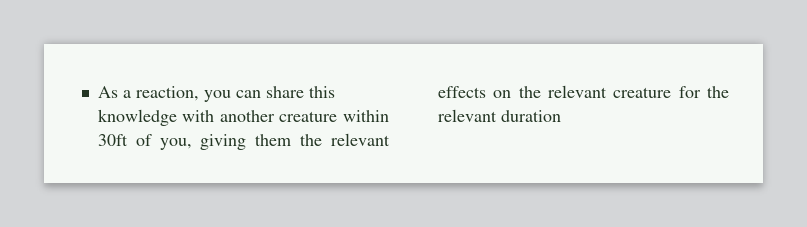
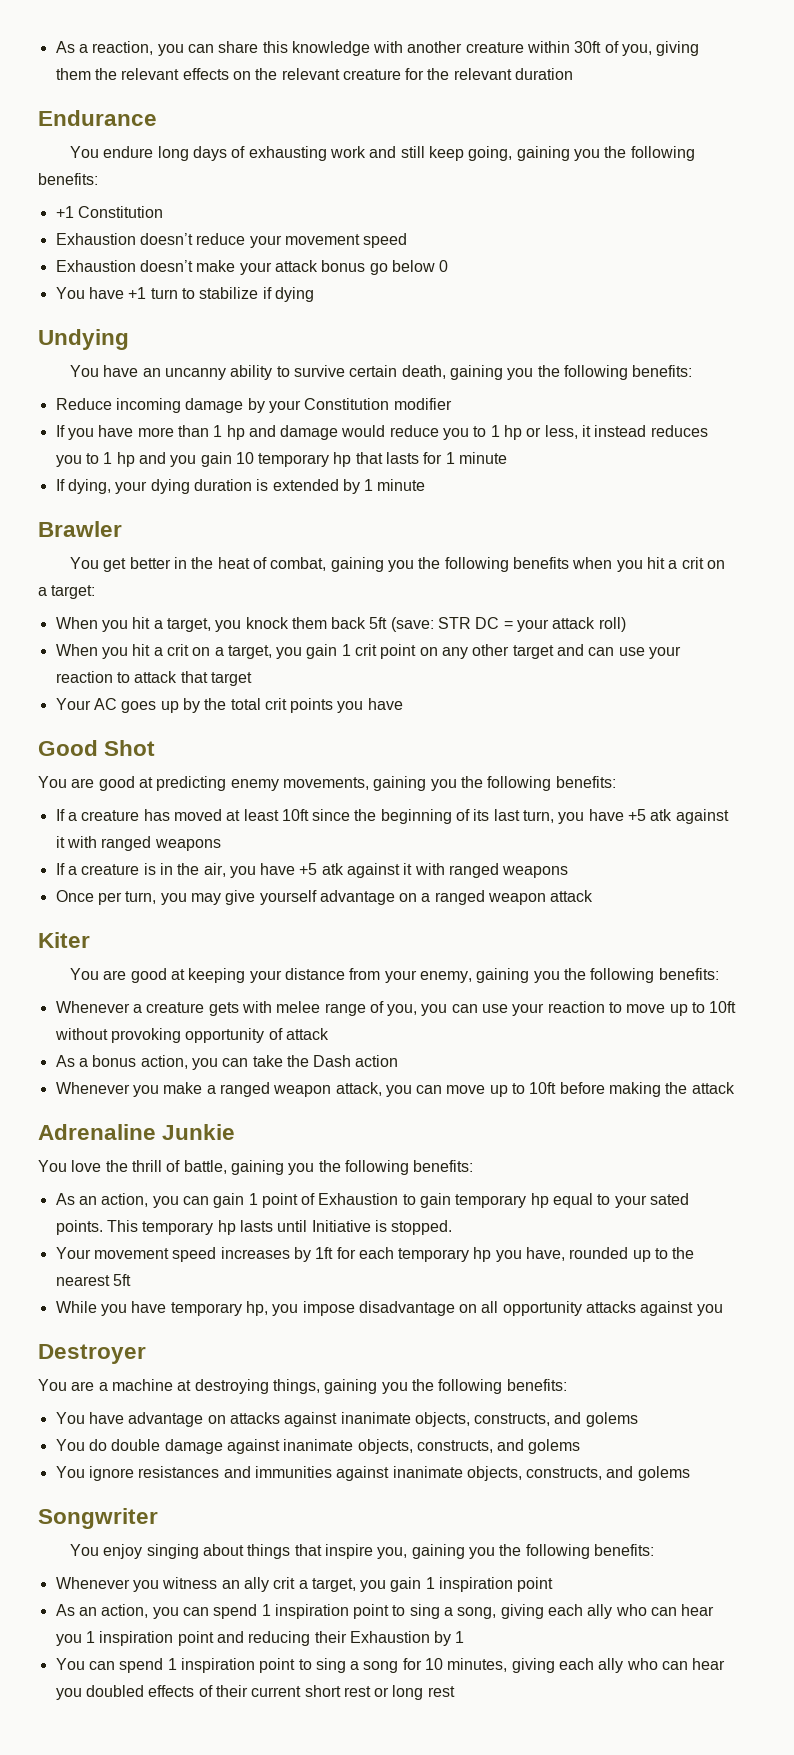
(561, 116) none -> [38,110,157,126] [70,146,695,161] [38,173,98,185] [55,206,163,218] [55,233,408,248] [55,260,449,275] [55,287,314,302] [38,329,129,350] [70,365,693,380] [55,398,452,413] [55,425,708,440] [55,452,508,467] [55,479,426,494] [38,521,122,537] [70,557,725,572] [38,585,96,599] [55,617,626,632] [55,644,682,659] [55,671,252,686] [55,698,403,713] [38,740,156,756] [38,776,616,791] [55,809,729,824] [55,836,221,851] [55,863,569,878] [55,890,594,905] [38,932,90,948] [70,968,719,983] [55,1001,737,1016] [54,1028,329,1043] [55,1055,399,1070] [55,1082,735,1097] [38,1124,236,1140] [38,1160,474,1175] [55,1193,690,1208] [55,1220,453,1235] [55,1247,695,1262] [55,1274,131,1286] [55,1301,723,1316] [38,1344,146,1364] [38,1379,567,1394] [55,1412,638,1427] [55,1439,581,1454] [55,1466,690,1481] [38,1508,158,1529] [70,1544,654,1559] [55,1577,554,1592] [55,1604,715,1619] [55,1631,465,1646] [55,1658,726,1673] [55,1685,455,1700] // Endurance // You endure long days of exhausting work and still keep going, gaining you the following benefits: // +1 Constitution // Exhaustion doesn’t reduce your movement speed // Exhaustion doesn’t make your attack bonus go below 0 // You have +1 turn to stabilize if dying // Undying // You have an uncanny ability to survive certain death, gaining you the following benefits: // Reduce incoming damage by your Constitution modifier // If you have more than 1 hp and damage would reduce you to 1 hp or less, it instead reduces you to 1 hp and you gain 10 temporary hp that lasts for 1 minute // If dying, your dying duration is extended by 1 minute // Brawler // You get better in the heat of combat, gaining you the following benefits when you hit a crit on a target: // When you hit a target, you knock them back 5ft (save: STR DC = your attack roll) // When you hit a crit on a target, you gain 1 crit point on any other target and can use your reaction to attack that target // Your AC goes up by the total crit points you have // Good Shot // You are good at predicting enemy movements, gaining you the following benefits: // If a creature has moved at least 10ft since the beginning of its last turn, you have +5 atk against it with ranged weapons // If a creature is in the air, you have +5 atk against it with ranged weapons // Once per turn, you may give yourself advantage on a ranged weapon attack // Kiter // You are good at keeping your distance from your enemy, gaining you the following benefits: // Whenever a creature gets with melee range of you, you can use your reaction to move up to 10ft without provoking opportunity of attack // As a bonus action, you can take the Dash action // Whenever you make a ranged weapon attack, you can move up to 10ft before making the attack // Adrenaline Junkie // You love the thrill of battle, gaining you the following benefits: // As an action, you can gain 1 point of Exhaustion to gain temporary hp equal to your sated points. This temporary hp lasts until Initiative is stopped. // Your movement speed increases by 1ft for each temporary hp you have, rounded up to the nearest 5ft // While you have temporary hp, you impose disadvantage on all opportunity attacks against you // Destroyer // You are a machine at destroying things, gaining you the following benefits: // You have advantage on attacks against inanimate objects, constructs, and golems // You do double damage against inanimate objects, constructs, and golems // You ignore resistances and immunities against inanimate objects, constructs, and golems // Songwriter // You enjoy singing about things that inspire you, gaining you the following benefits: // Whenever you witness an ally crit a target, you gain 1 inspiration point // As an action, you can spend 1 inspiration point to sing a song, giving each ally who can hear you 1 inspiration point and reducing their Exhaustion by 1 // You can spend 1 inspiration point to sing a song for 10 minutes, giving each ally who can hear you doubled effects of their current short rest or long rest

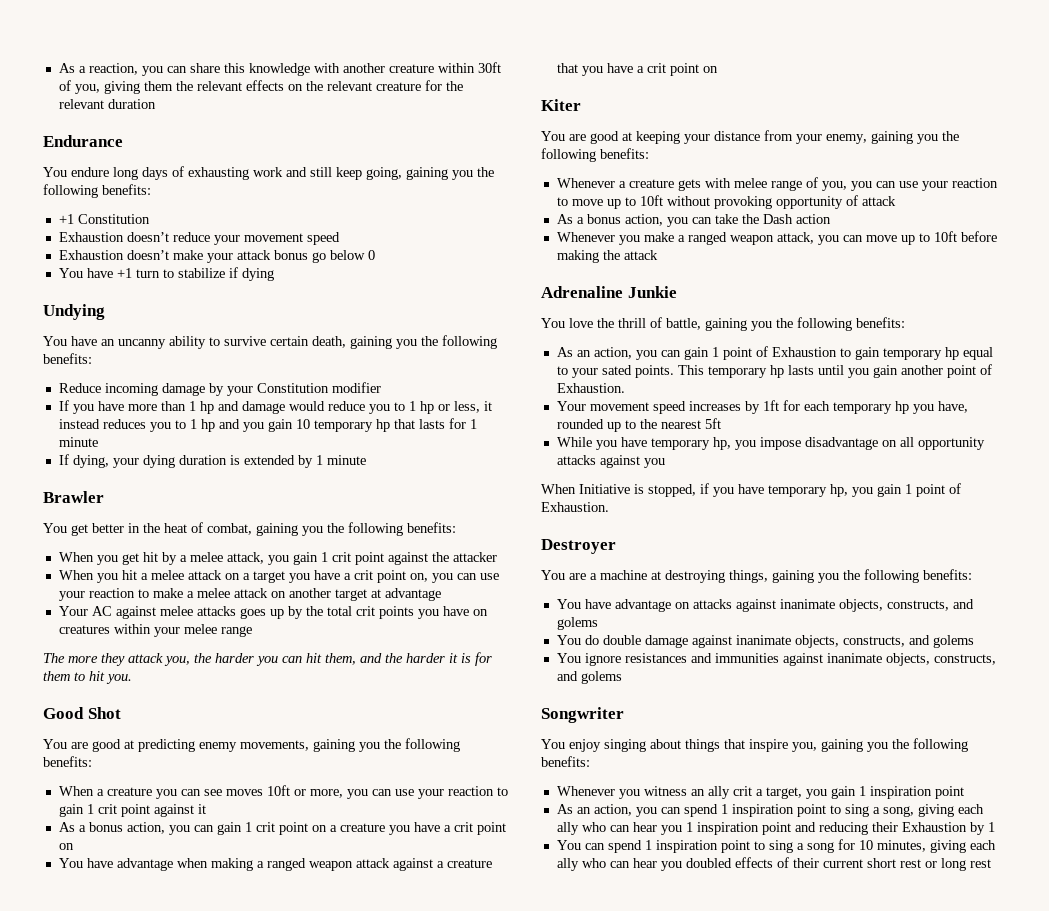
[512,557,725,572] [38,585,96,599] [55,617,626,632] [55,644,682,659] [55,671,252,686] benefits when you hit a crit on a target: // When you hit a target, you knock them back 5ft (save: STR DC = your attack roll) // When you hit a crit on a target, you gain 1 crit point on any other target and can use your reaction to attack that target -> [407,522,456,533] [58,552,497,565] [58,570,499,583] [58,588,441,601] benefits: // When you get hit by a melee attack, you gain 1 crit point against the attacker // When you hit a melee attack on a target you have a crit point on, you can use your reaction to make a melee attack on another target at advantage
(117, 704) none -> [115,606,236,619] against melee attacks
(403, 704) none -> [472,609,488,616] [58,624,252,637] [43,652,492,666] [43,671,132,684] on creatures within your melee range // The more they attack you, the harder you can hit them, and the harder it is for them to hit you.
[55,809,729,824] [55,836,221,851] [55,863,569,878] [55,890,594,905] If a creature has moved at least 10ft since the beginning of its last turn, you have +5 atk against it with ranged weapons // If a creature is in the air, you have +5 atk against it with ranged weapons // Once per turn, you may give yourself advantage on a ranged weapon attack -> [58,785,508,799] [58,804,206,817] [58,822,506,835] [58,843,74,850] [58,858,492,871] [556,63,718,76] When a creature you can see moves 10ft or more, you can use your reaction to gain 1 crit point against it // As a bonus action, you can gain 1 crit point on a creature you have a crit point on // You have advantage when making a ranged weapon attack against a creature that you have a crit point on
[311,1220,453,1235] Initiative is stopped. -> [847,364,992,378] [556,383,625,393] you gain another point of Exhaustion.
(723, 1310) none -> [541,483,961,497] [541,502,609,512] // When Initiative is stopped, if you have temporary hp, you gain 1 point of Exhaustion.

